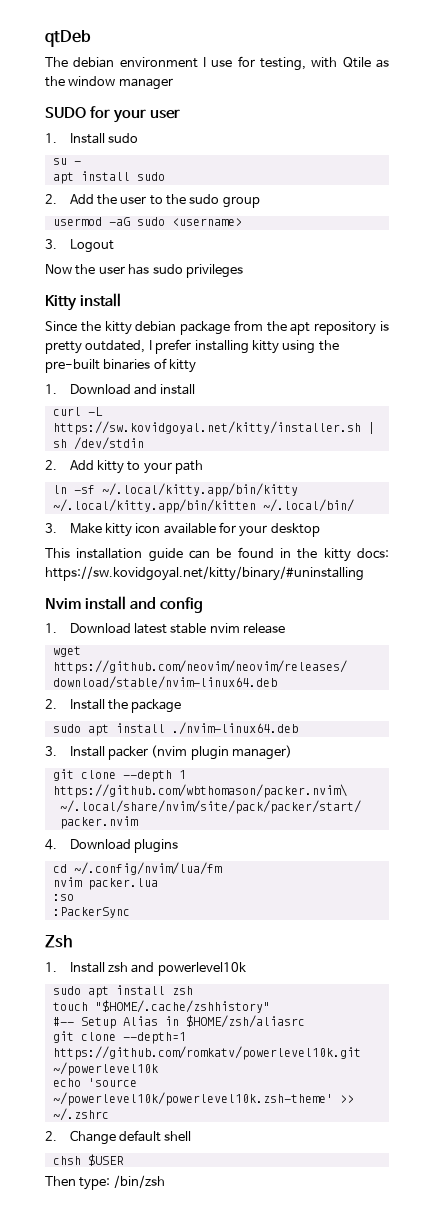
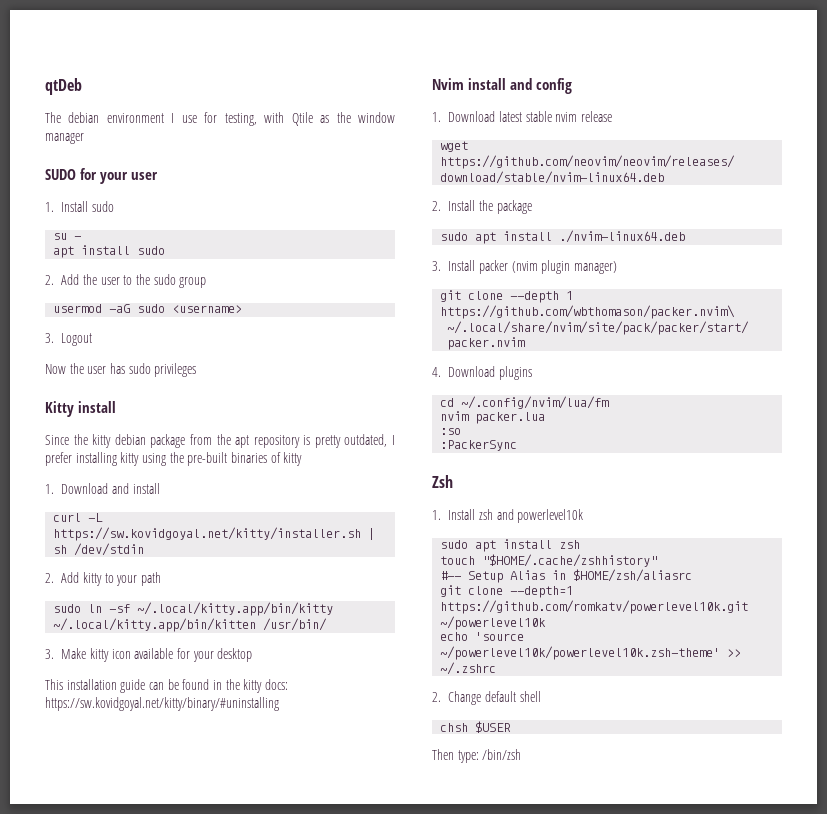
(204, 467) none -> [53,604,82,613] sudo
[262,499,354,512] ~/.local/bin/ -> [263,618,328,631] /usr/bin/

